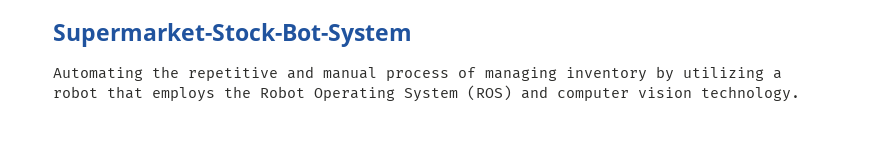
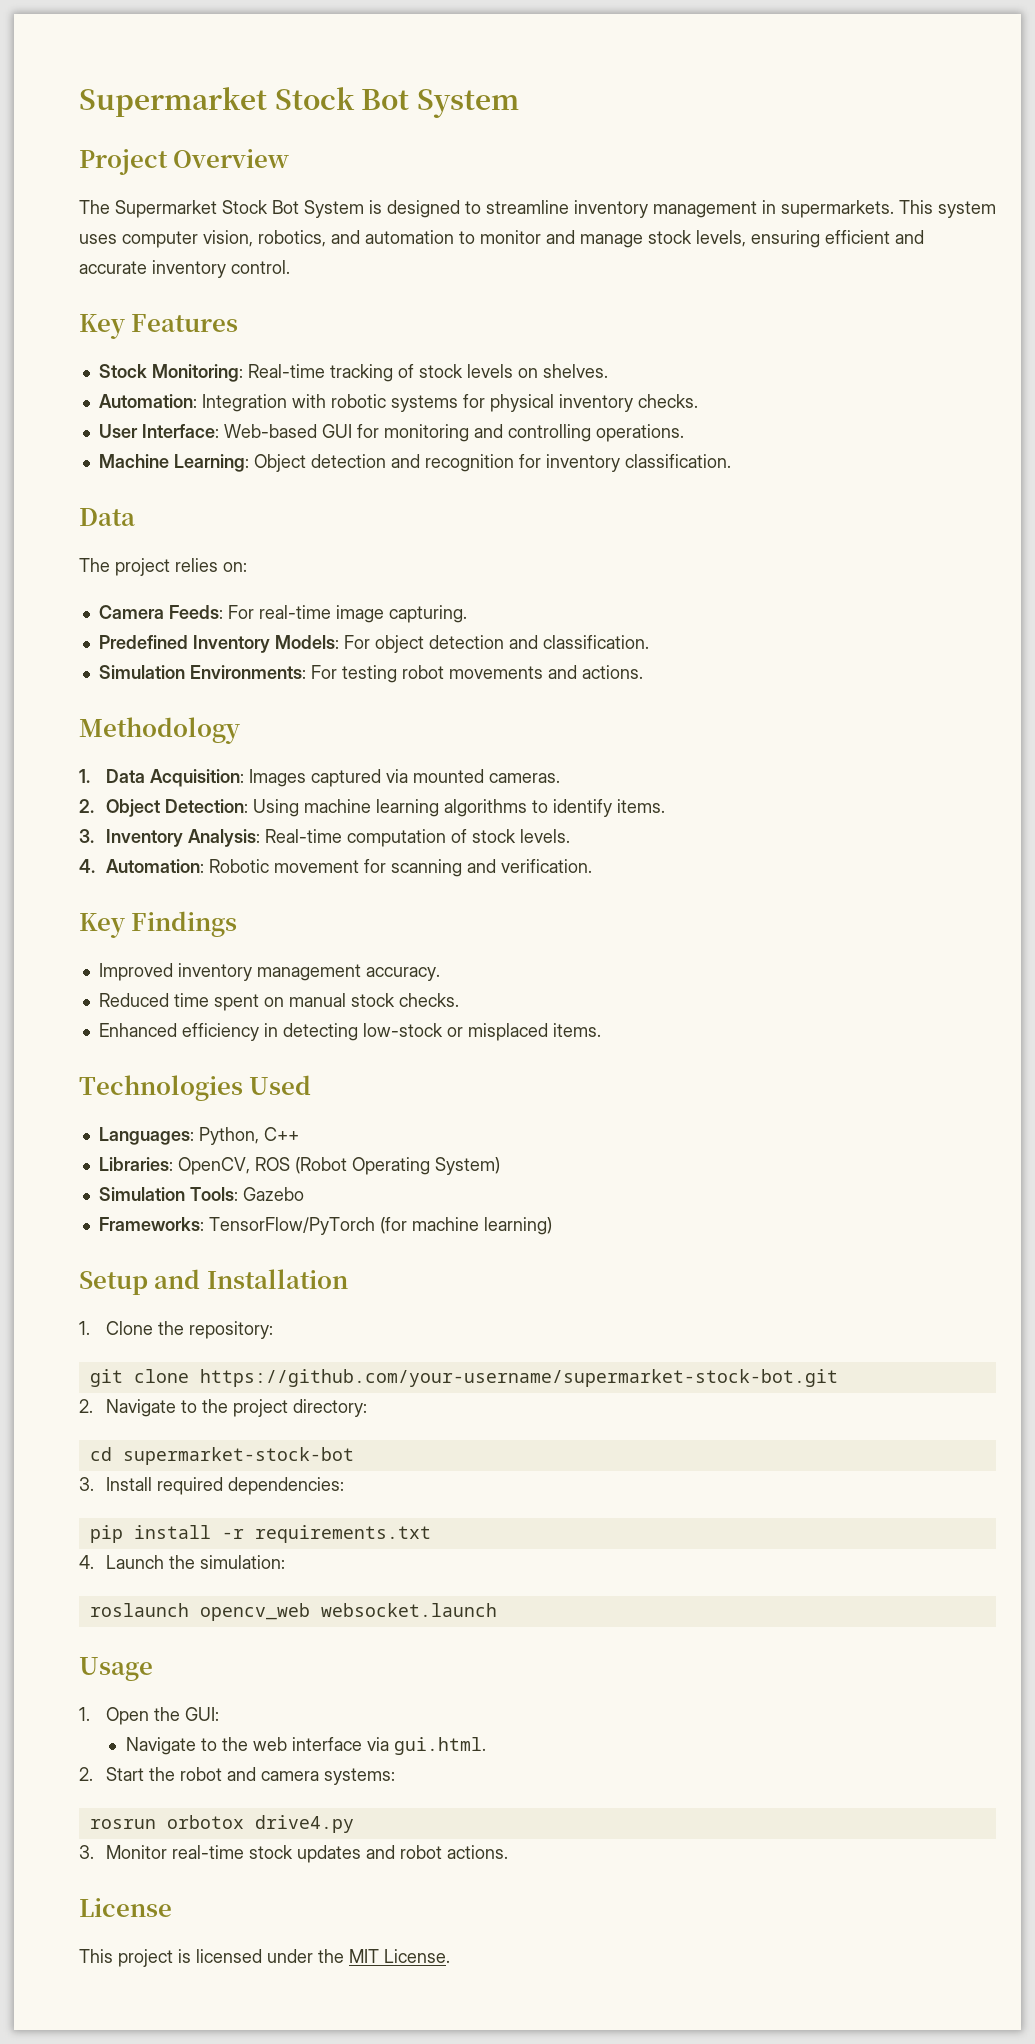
[53,23,412,47] [53,66,782,82] [53,85,800,102] Supermarket-Stock-Bot-System // Automating the repetitive and manual process of managing inventory by utilizing a robot that employs the Robot Operating System (ROS) and computer vision technology. -> [79,87,519,118] [79,149,290,175] [79,200,996,218] [79,230,924,248] [79,260,290,278] [79,314,239,339] [98,364,608,382] [98,394,698,412] [98,424,684,442] [98,454,731,472] [79,508,135,526] [79,558,247,576] [98,605,467,623] [98,635,649,653] [98,665,643,683] [79,717,240,744] [79,769,560,787] [79,799,665,817] [79,829,570,847] [79,859,592,877] [79,911,238,938] [98,963,440,981] [98,993,459,1011] [98,1023,601,1041] [79,1075,312,1101] [98,1127,299,1145] [98,1157,500,1175] [98,1187,304,1201] [98,1217,552,1235] [79,1269,348,1295] [79,1321,273,1339] [89,1369,838,1387] [79,1399,367,1417] [89,1447,354,1465] [79,1477,344,1495] [89,1525,431,1543] [79,1555,285,1569] [89,1603,497,1621] [79,1657,153,1681] [79,1707,219,1725] [125,1737,486,1755] [79,1767,395,1785] [89,1815,354,1833] [79,1845,508,1863] [79,1898,172,1917] [79,1949,450,1967] Supermarket Stock Bot System // Project Overview // The Supermarket Stock Bot System is designed to streamline inventory management in supermarkets. This system uses computer vision, robotics, and automation to monitor and manage stock levels, ensuring efficient and accurate inventory control. // Key Features // Stock Monitoring: Real-time tracking of stock levels on shelves. // Automation: Integration with robotic systems for physical inventory checks. // User Interface: Web-based GUI for monitoring and controlling operations. // Machine Learning: Object detection and recognition for inventory classification. // Data // The project relies on: // Camera Feeds: For real-time image capturing. // Predefined Inventory Models: For object detection and classification. // Simulation Environments: For testing robot movements and actions. // Methodology // 1. Data Acquisition: Images captured via mounted cameras. // 2. Object Detection: Using machine learning algorithms to identify items. // 3. Inventory Analysis: Real-time computation of stock levels. // 4. Automation: Robotic movement for scanning and verification. // Key Findings // Improved inventory management accuracy. // Reduced time spent on manual stock checks. // Enhanced efficiency in detecting low-stock or misplaced items. // Technologies Used // Languages: Python, C++ // Libraries: OpenCV, ROS (Robot Operating System) // Simulation Tools: Gazebo // Frameworks: TensorFlow/PyTorch (for machine learning) // Setup and Installation // 1. Clone the repository: // git clone https://github.com/your-username/supermarket-stock-bot.git // 2. Navigate to the project directory: // cd supermarket-stock-bot // 3. Install required dependencies: // pip install -r requirements.txt // 4. Launch the simulation: // roslaunch opencv_web websocket.launch // Usage // 1. Open the GUI: // Navigate to the web interface via gui.html. // 2. Start the robot and camera systems: // rosrun orbotox drive4.py // 3. Monitor real-time stock updates and robot actions. // License // This project is licensed under the MIT License.

